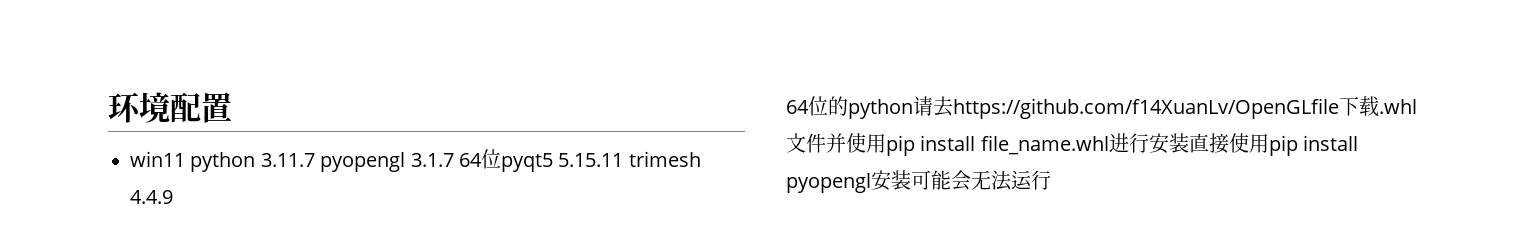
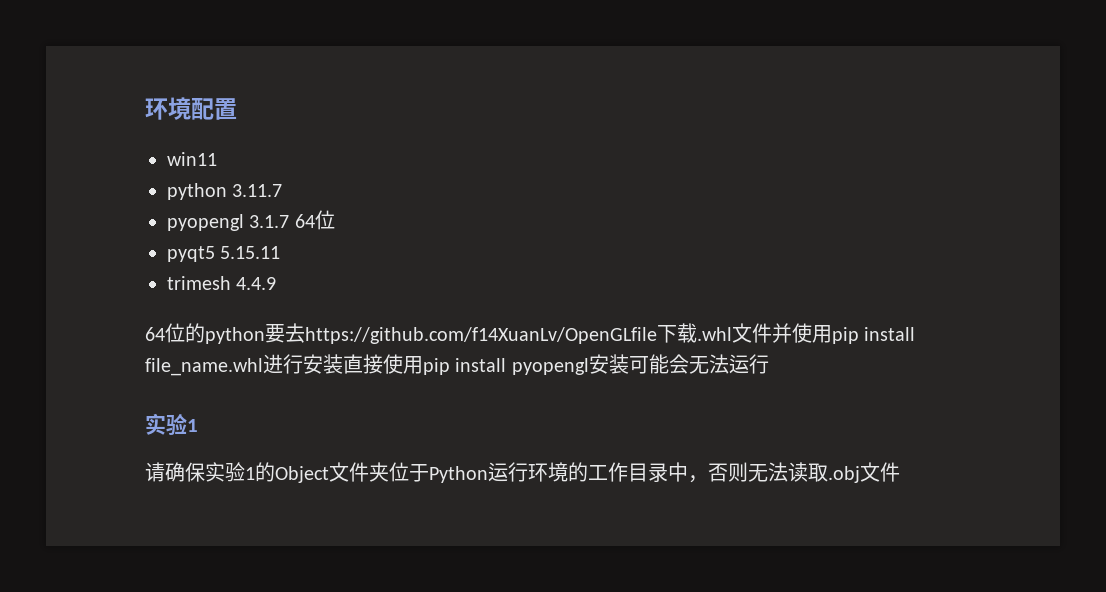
(185, 159) none -> (217, 159) //
(315, 160) none -> (283, 190) //
(501, 159) none -> (335, 220) //
(624, 160) none -> (281, 252) //
[913,96,933,116] 请 -> [265,324,285,343] 要
(1051, 180) none -> [145,413,198,435] [145,462,900,483] // 实验1 // 请确保实验1的Object文件夹位于Python运行环境的工作目录中，否则无法读取.obj文件

